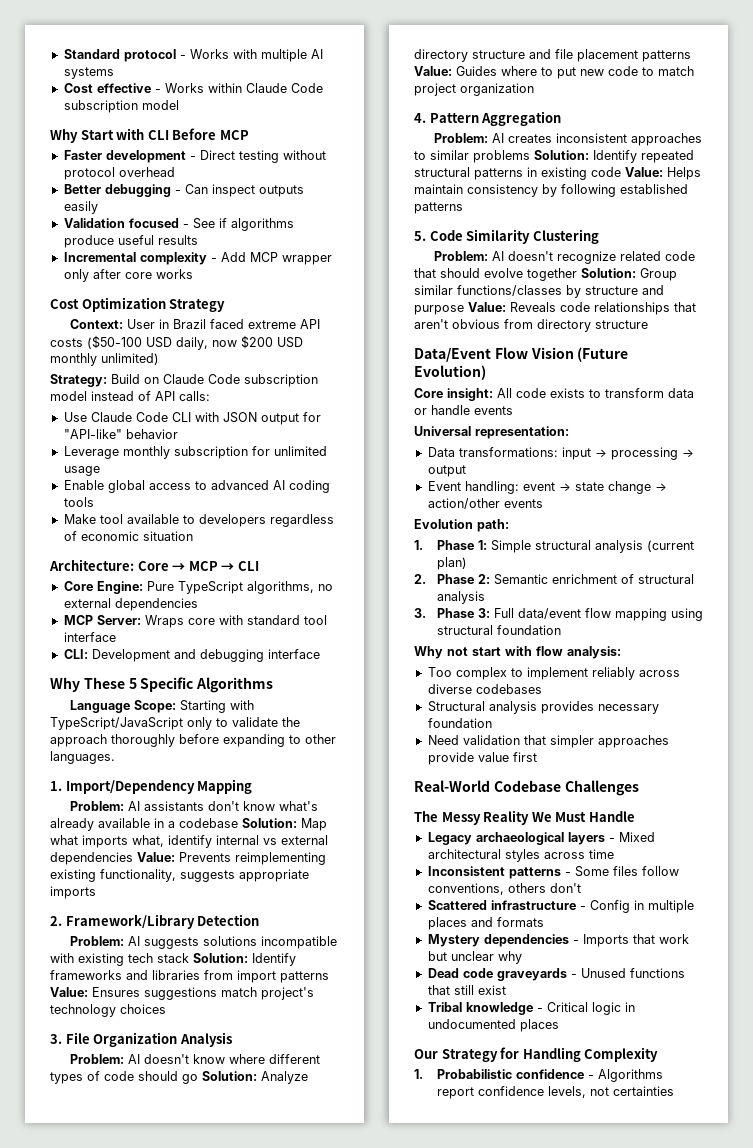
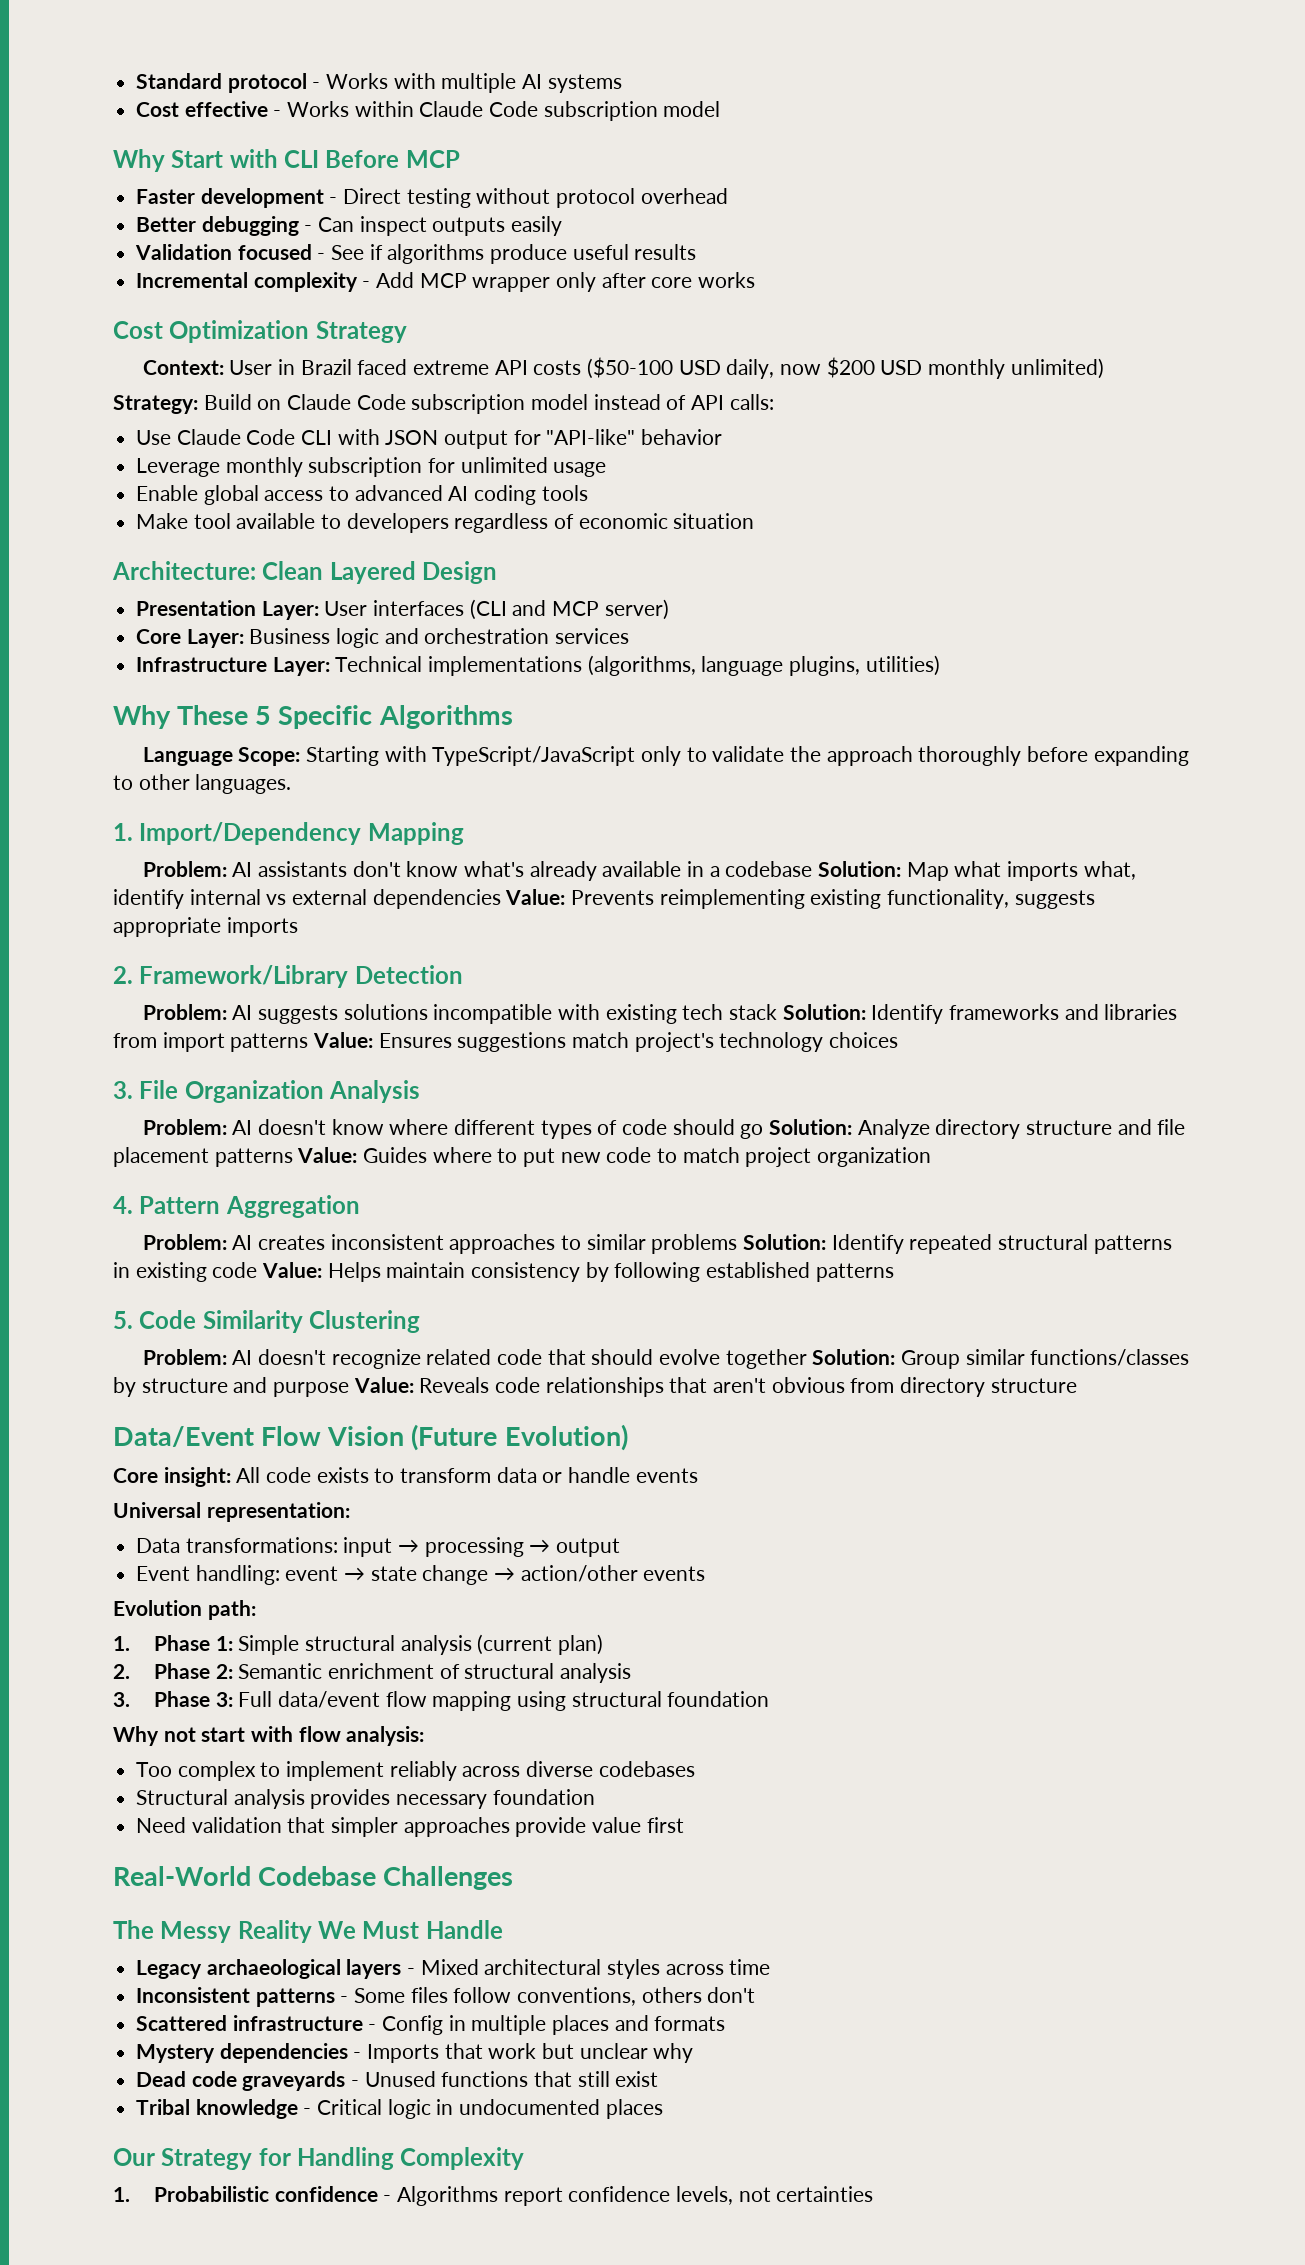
[137,561,259,571] [63,581,333,594] [63,598,198,611] [63,615,327,628] [63,632,116,642] [63,649,320,662] Core → MCP → CLI // Core Engine: Pure TypeScript algorithms, no external dependencies // MCP Server: Wraps core with standard tool interface // CLI: Development and debugging interface -> [262,561,498,584] [136,599,669,620] [136,628,630,648] [136,655,940,676] Clean Layered Design // Presentation Layer: User interfaces (CLI and MCP server) // Core Layer: Business logic and orchestration services // Infrastructure Layer: Technical implementations (algorithms, language plugins, utilities)

